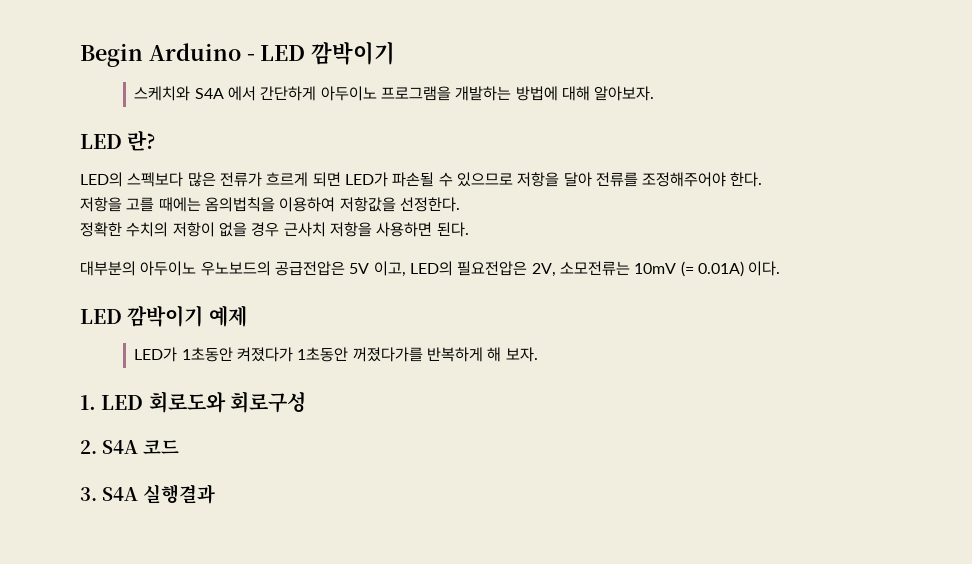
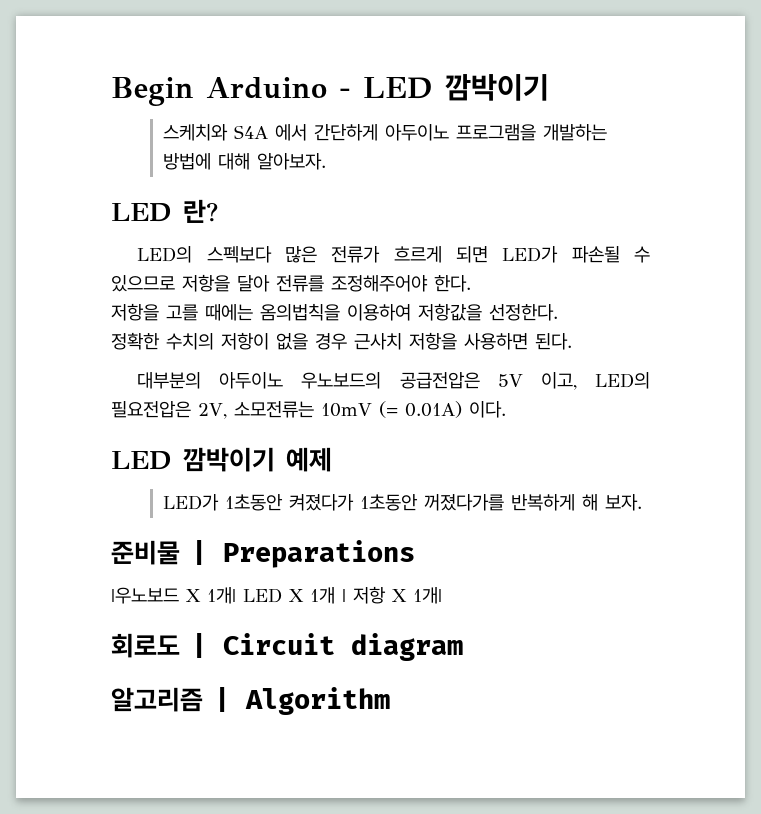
[80,391,307,413] [80,440,179,454] [80,484,215,504] 1. LED 회로도와 회로구성 // 2. S4A 코드 // 3. S4A 실행결과 -> [111,540,415,568] [111,586,442,604] [111,633,463,661] [111,687,390,715] 준비물 | Preparations // |우노보드 X 1개| LED X 1개 | 저항 X 1개| // 회로도 | Circuit diagram // 알고리즘 | Algorithm

